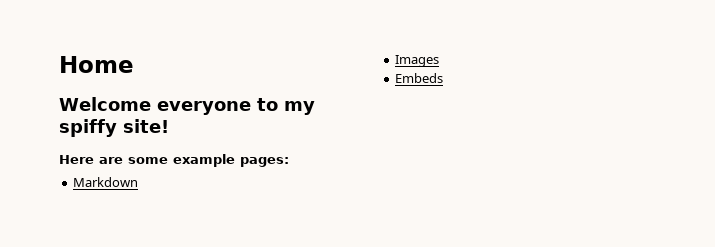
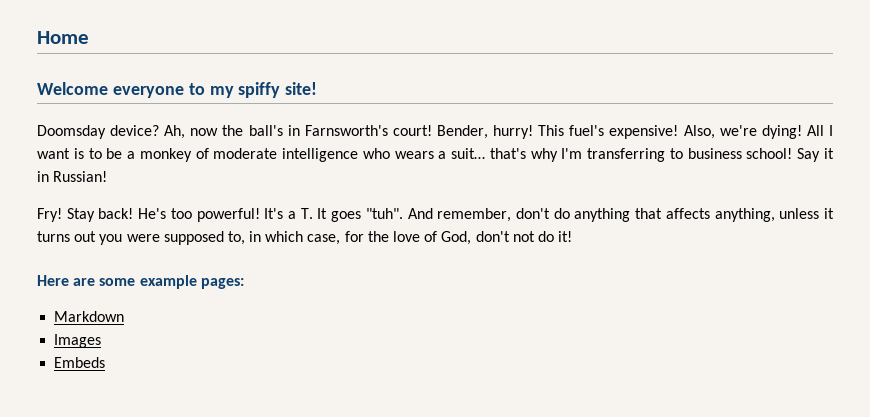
(169, 126) none -> [37,125,833,139] [37,148,835,162] [37,171,108,182] [37,208,834,222] [37,231,573,245] // Doomsday device? Ah, now the ball's in Farnsworth's court! Bender, hurry! This fuel's expensive! Also, we're dying! All I want is to be a monkey of moderate intelligence who wears a suit… that's why I'm transferring to business school! Say it in Russian! // Fry! Stay back! He's too powerful! It's a T. It goes "tuh". And remember, don't do anything that affects anything, unless it turns out you were supposed to, in which case, for the love of God, don't not do it!

